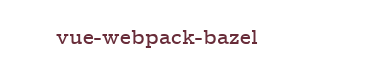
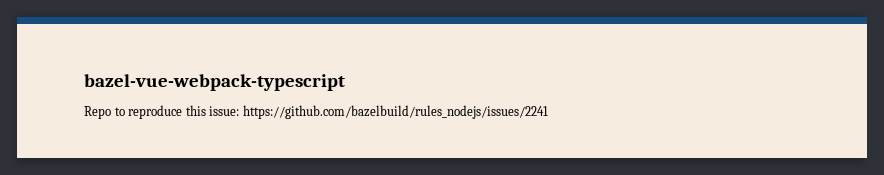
[56,30,258,48] vue-webpack-bazel -> [84,74,345,91] [84,105,548,119] bazel-vue-webpack-typescript // Repo to reproduce this issue: https://github.com/bazelbuild/rules_nodejs/issues/2241

